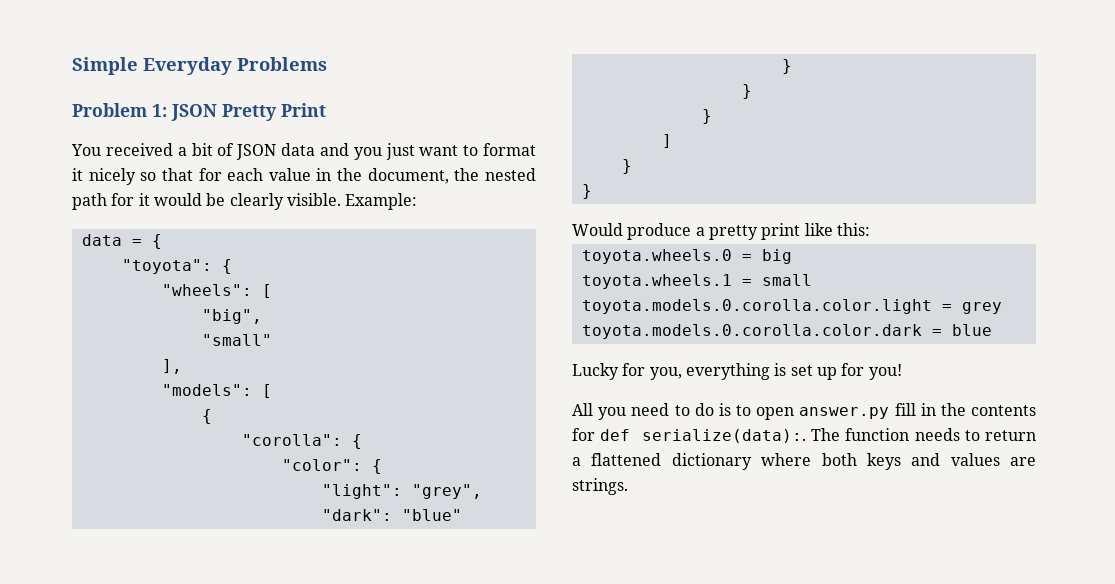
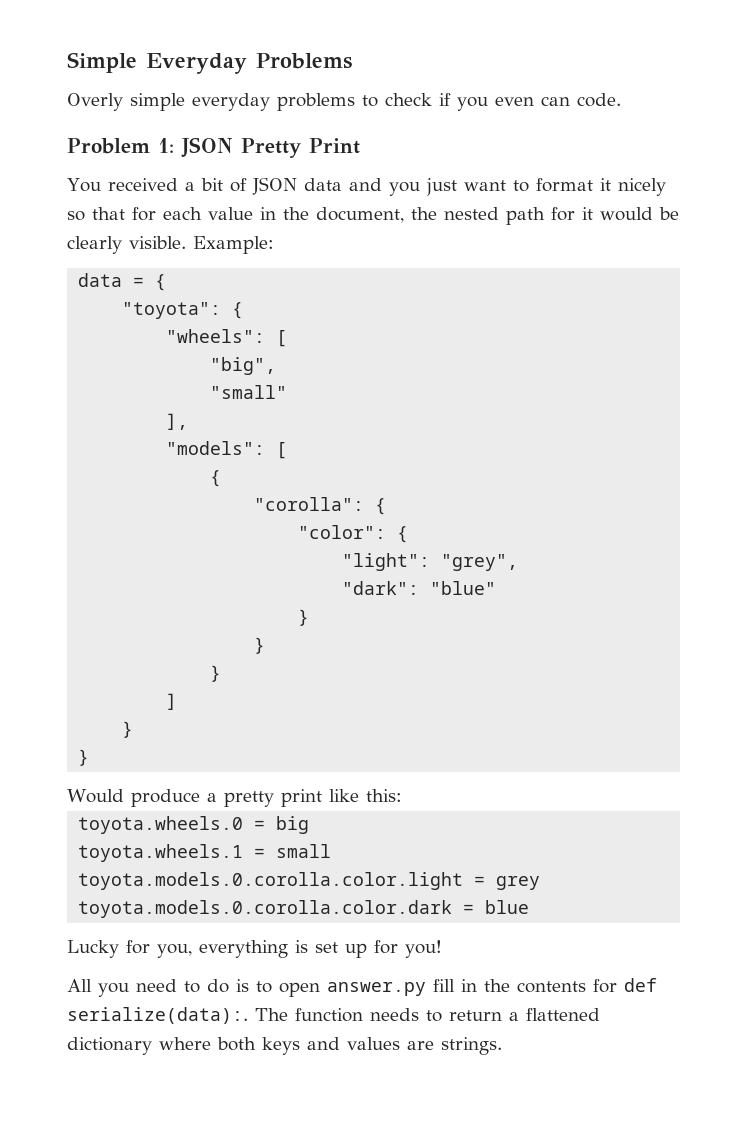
(327, 64) none -> [67,93,621,111] // Overly simple everyday problems to check if you even can code.

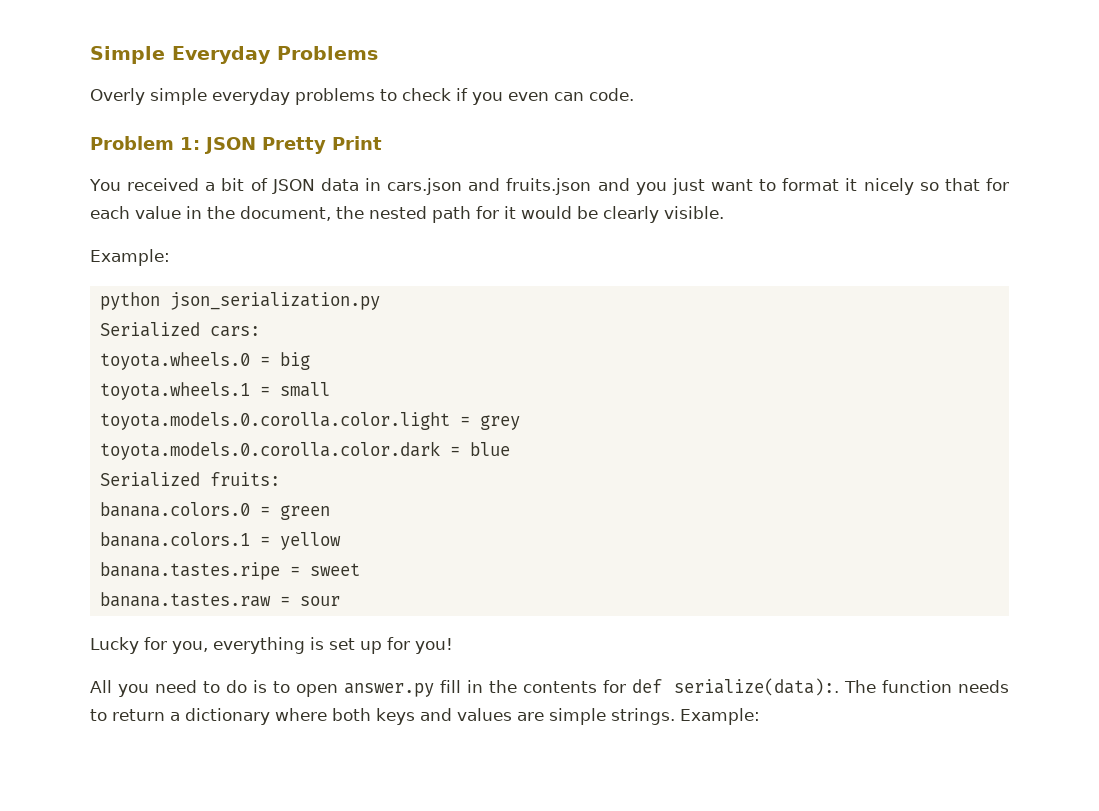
(342, 184) none -> [364,178,592,195] in cars.json and fruits.json
(186, 242) none -> (724, 212) //
[78,273,167,291] [122,302,244,319] [166,329,288,347] [210,357,277,375] [210,385,288,399] [166,413,189,430] [166,441,288,459] [210,470,222,487] [254,497,387,515] [298,525,409,543] [342,553,519,571] [342,581,497,595] [298,609,310,626] [254,637,266,654] [210,665,222,682] [166,693,178,710] [122,721,134,738] [78,749,90,766] [67,789,402,807] data = { // "toyota": { // "wheels": [ // "big", // "small" // ], // "models": [ // { // "corolla": { // "color": { // "light": "grey", // "dark": "blue" // } // } // } // ] // } // } // Would produce a pretty print like this: -> [99,292,380,310] [99,322,260,337] python json_serialization.py // Serialized cars:
(530, 907) none -> [99,472,280,487] [99,502,330,520] [99,532,341,550] [99,562,360,580] [99,592,340,607] // Serialized fruits: // banana.colors.0 = green // banana.colors.1 = yellow // banana.tastes.ripe = sweet // banana.tastes.raw = sour
[526,1008,600,1021] flattened -> (180, 716) none
[441,1037,502,1055] strings. -> [549,708,760,725] simple strings. Example:

